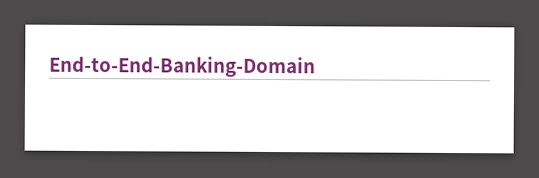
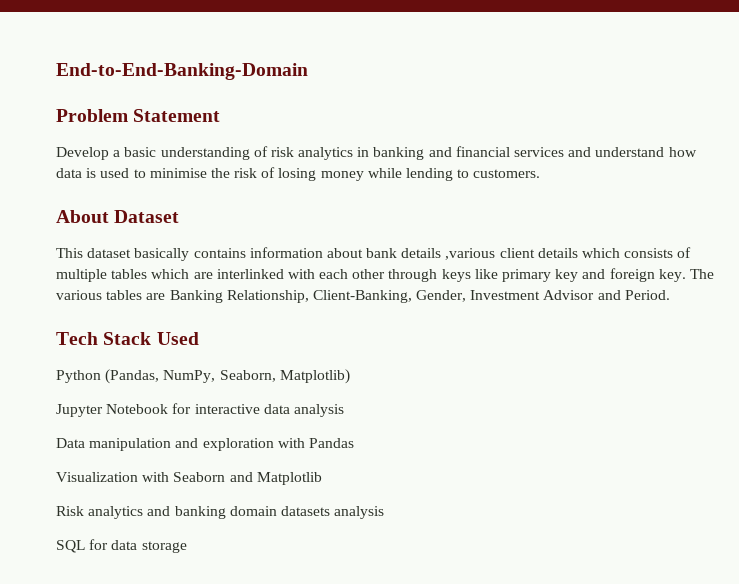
(316, 66) none -> [56,109,221,122] [56,146,697,160] [56,167,541,181] [56,210,180,223] [56,247,692,261] [56,268,714,282] [56,290,670,303] [56,332,199,345] [56,369,350,384] [56,403,344,417] [56,438,354,451] [56,472,322,485] [56,506,385,519] [56,539,187,553] // Problem Statement // Develop a basic understanding of risk analytics in banking and financial services and understand how data is used to minimise the risk of losing money while lending to customers. // About Dataset // This dataset basically contains information about bank details ,various client details which consists of multiple tables which are interlinked with each other through keys like primary key and foreign key. The various tables are Banking Relationship, Client-Banking, Gender, Investment Advisor and Period. // Tech Stack Used // Python (Pandas, NumPy, Seaborn, Matplotlib) // Jupyter Notebook for interactive data analysis // Data manipulation and exploration with Pandas // Visualization with Seaborn and Matplotlib // Risk analytics and banking domain datasets analysis // SQL for data storage

